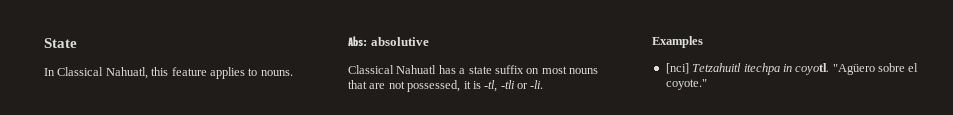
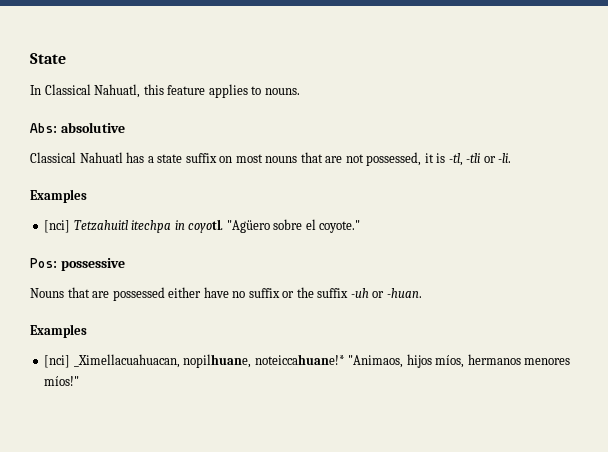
(707, 84) none -> [30,258,125,271] [30,287,422,301] [30,324,87,338] [44,354,571,368] [44,376,80,386] // Pos: possessive // Nouns that are possessed either have no suffix or the suffix -uh or -huan. // Examples // [nci] _Ximellacuahuacan, nopilhuane, noteiccahuane!* "Animaos, hijos míos, hermanos menores míos!"

